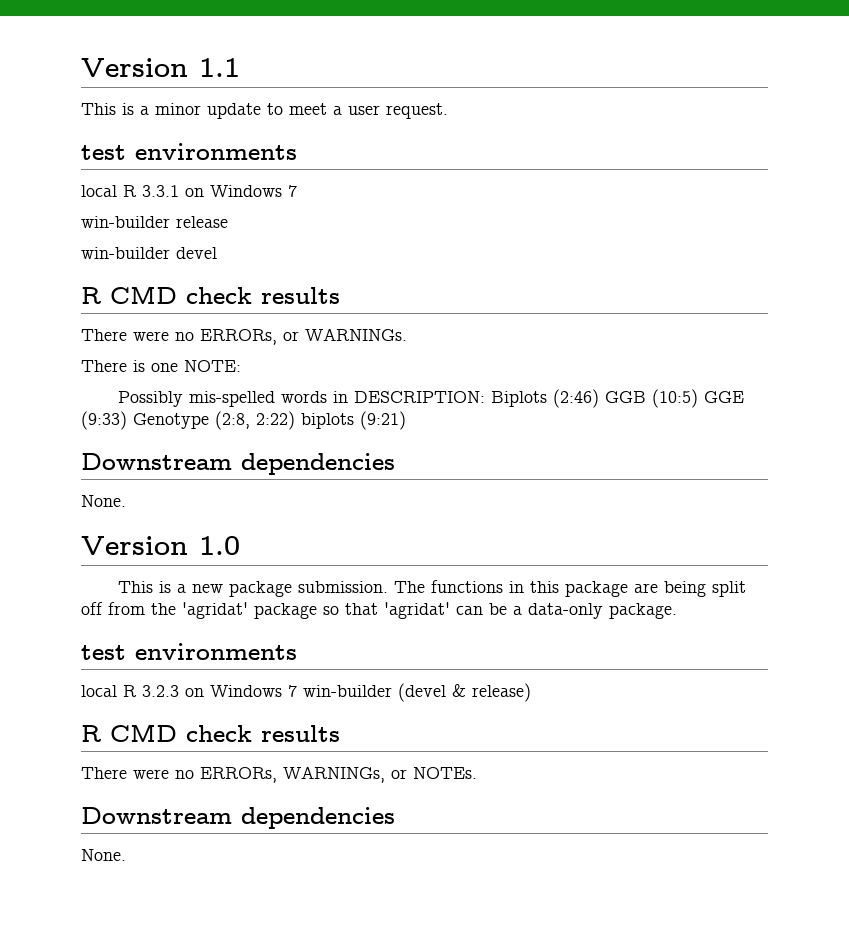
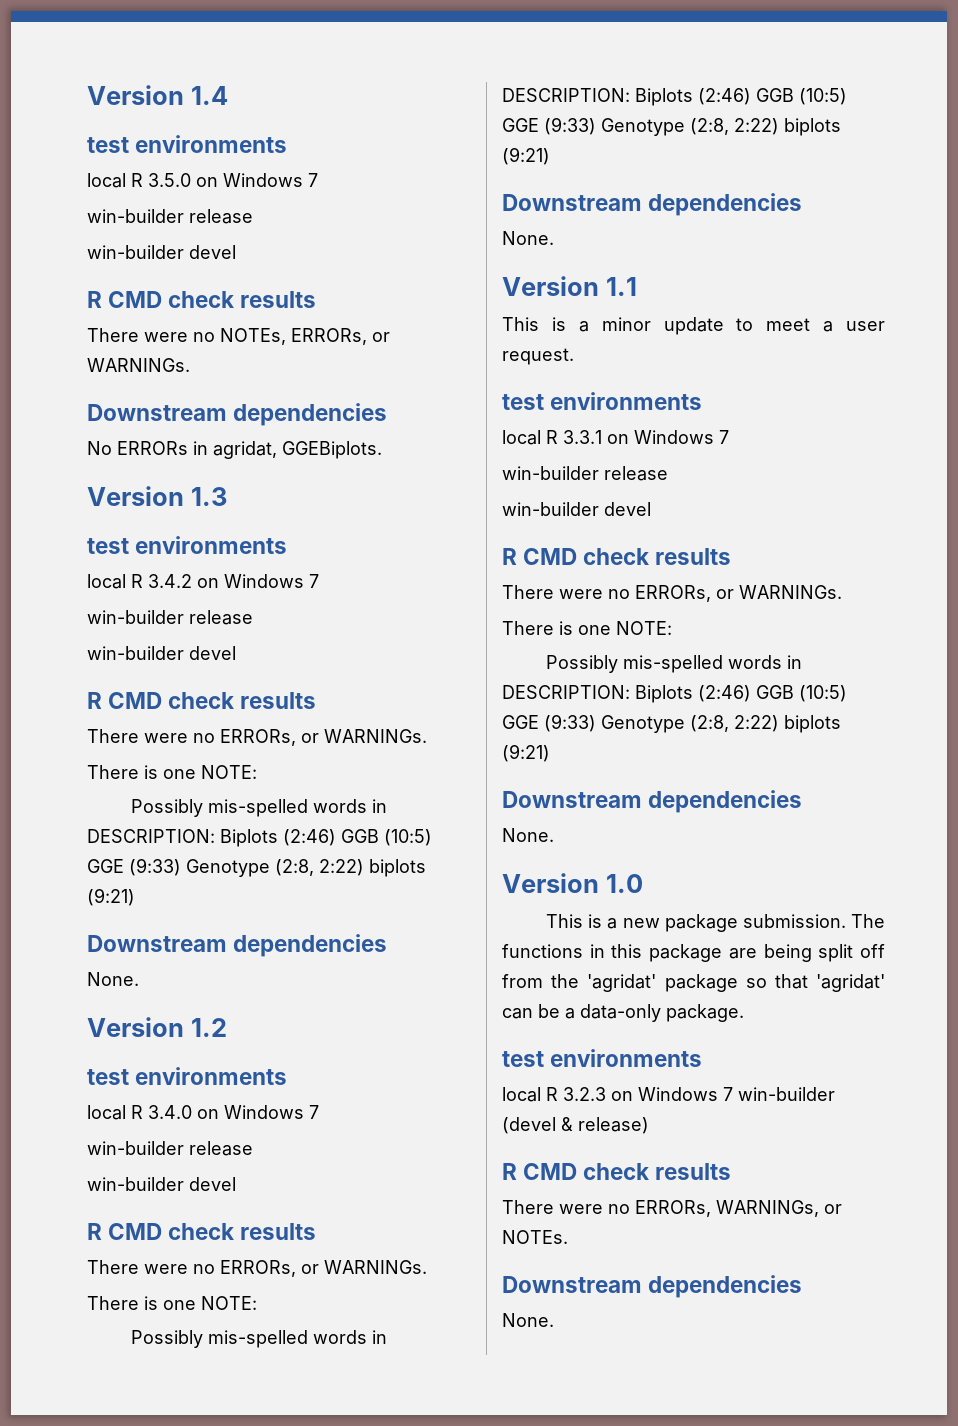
[81,58,188,77] Version -> [87,85,228,105] [87,135,288,153] [87,173,318,188] [87,209,253,224] [87,245,236,259] [87,291,317,308] [87,328,390,345] [87,358,190,372] [87,403,388,426] [87,441,382,459] [87,486,227,506] [87,536,288,554] [87,574,319,589] [87,610,253,625] [87,646,236,660] [87,692,317,709] [87,729,427,746] [87,765,257,779] [131,799,388,817] [87,829,432,847] [87,858,426,877] [87,888,135,906] [87,934,388,957] [87,972,139,986] [87,1017,227,1037] [87,1067,288,1085] [87,1105,319,1120] [87,1141,253,1156] [87,1177,236,1191] [87,1223,317,1240] [87,1260,427,1277] [87,1296,257,1310] [131,1330,388,1348] [502,88,847,106] [502,117,841,136] [502,147,550,165] [502,193,803,216] [502,231,554,245] [502,276,599,296] Version 1.4 // test environments // local R 3.5.0 on Windows 7 // win-builder release // win-builder devel // R CMD check results // There were no NOTEs, ERRORs, or WARNINGs. // Downstream dependencies // No ERRORs in agridat, GGEBiplots. // Version 1.3 // test environments // local R 3.4.2 on Windows 7 // win-builder release // win-builder devel // R CMD check results // There were no ERRORs, or WARNINGs. // There is one NOTE: // Possibly mis-spelled words in DESCRIPTION: Biplots (2:46) GGB (10:5) GGE (9:33) Genotype (2:8, 2:22) biplots (9:21) // Downstream dependencies // None. // Version 1.2 // test environments // local R 3.4.0 on Windows 7 // win-builder release // win-builder devel // R CMD check results // There were no ERRORs, or WARNINGs. // There is one NOTE: // Possibly mis-spelled words in DESCRIPTION: Biplots (2:46) GGB (10:5) GGE (9:33) Genotype (2:8, 2:22) biplots (9:21) // Downstream dependencies // None. // Version

